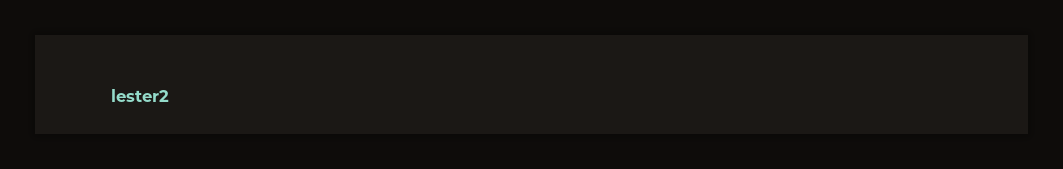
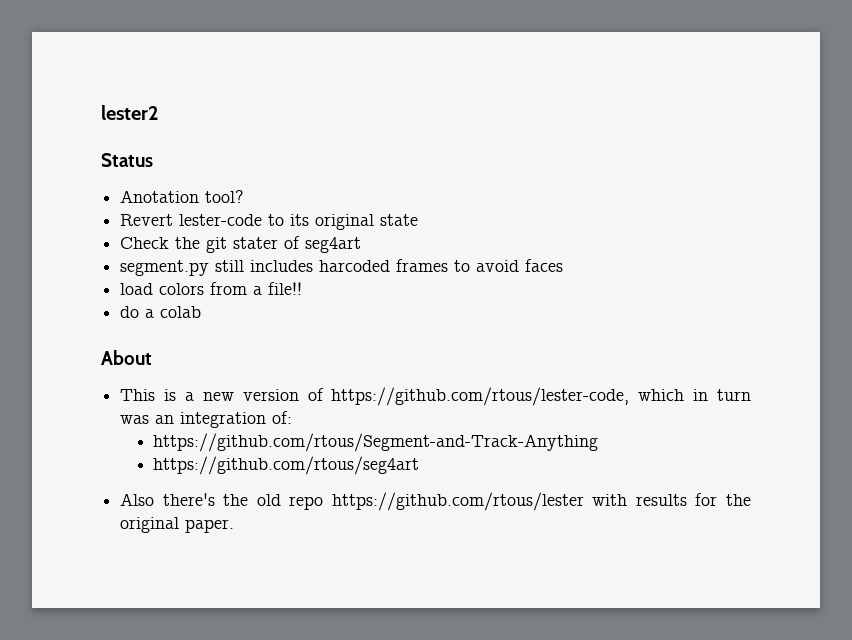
(169, 95) none -> [101,153,153,167] [120,190,245,203] [120,214,419,230] [120,236,362,253] [120,259,564,276] [120,282,303,295] [120,306,202,318] [101,350,152,365] [120,387,751,406] [120,411,293,428] [153,433,599,452] [153,456,420,475] [120,492,752,511] [120,517,235,533] // Status // Anotation tool? // Revert lester-code to its original state // Check the git stater of seg4art // segment.py still includes harcoded frames to avoid faces // load colors from a file!! // do a colab // About // This is a new version of https://github.com/rtous/lester-code, which in turn was an integration of: // https://github.com/rtous/Segment-and-Track-Anything // https://github.com/rtous/seg4art // Also there's the old repo https://github.com/rtous/lester with results for the original paper.

